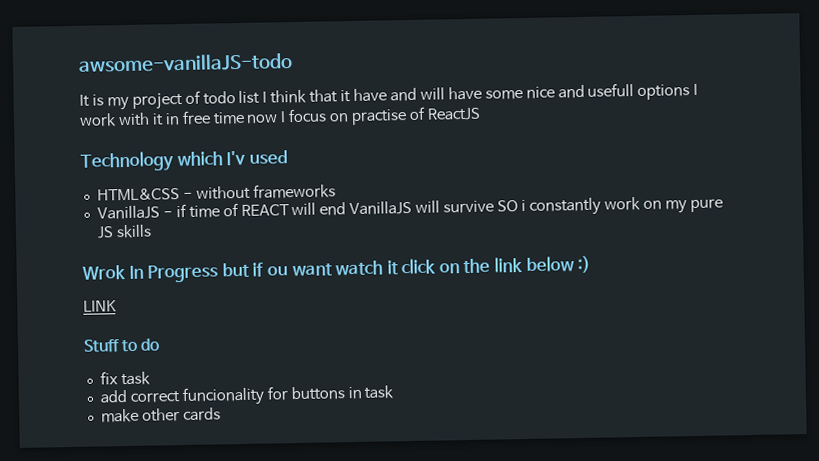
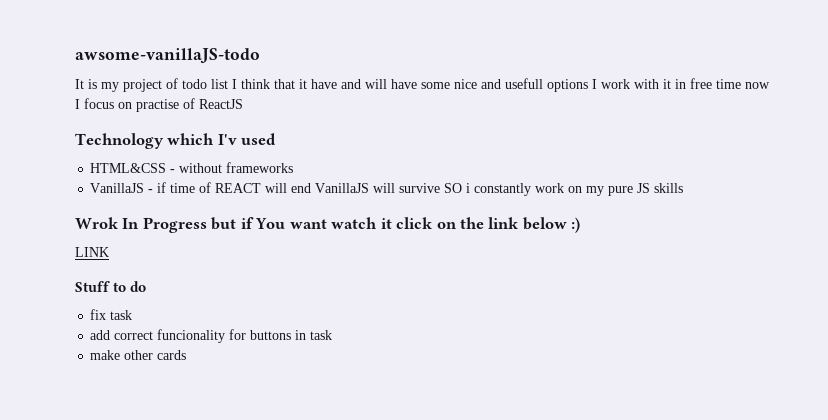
[266,266,288,276] ou -> [255,218,286,229] You

